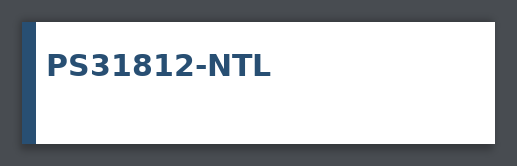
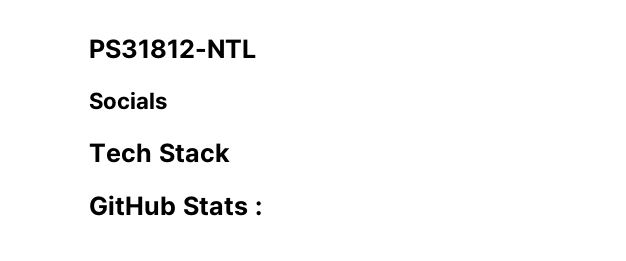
(271, 65) none -> [89,91,167,110] [89,143,231,163] [89,195,263,216] // Socials // Tech Stack // GitHub Stats :

